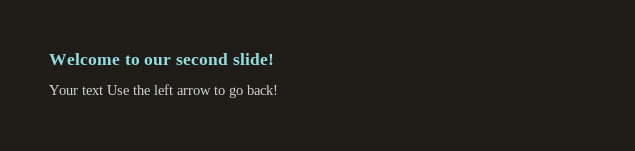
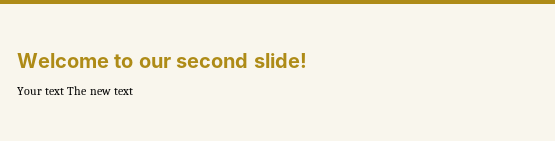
[107,84,278,98] Use the left arrow to go back! -> [67,86,133,95] The new text

